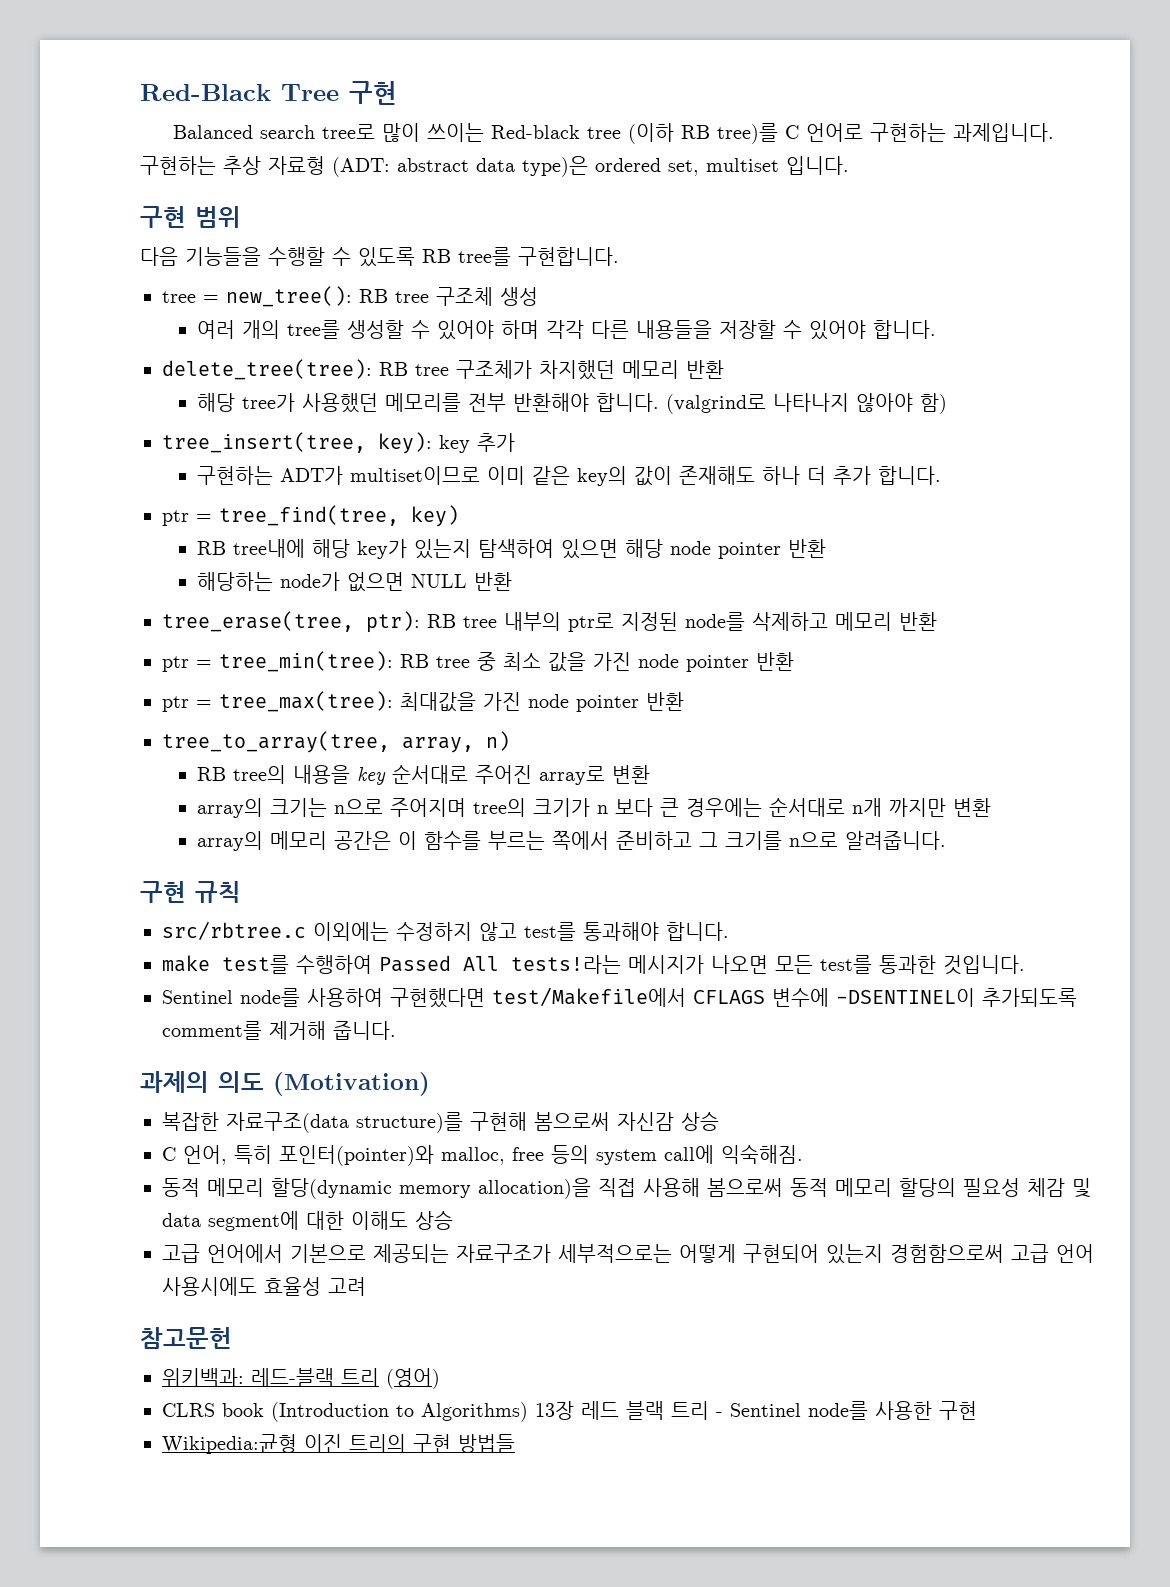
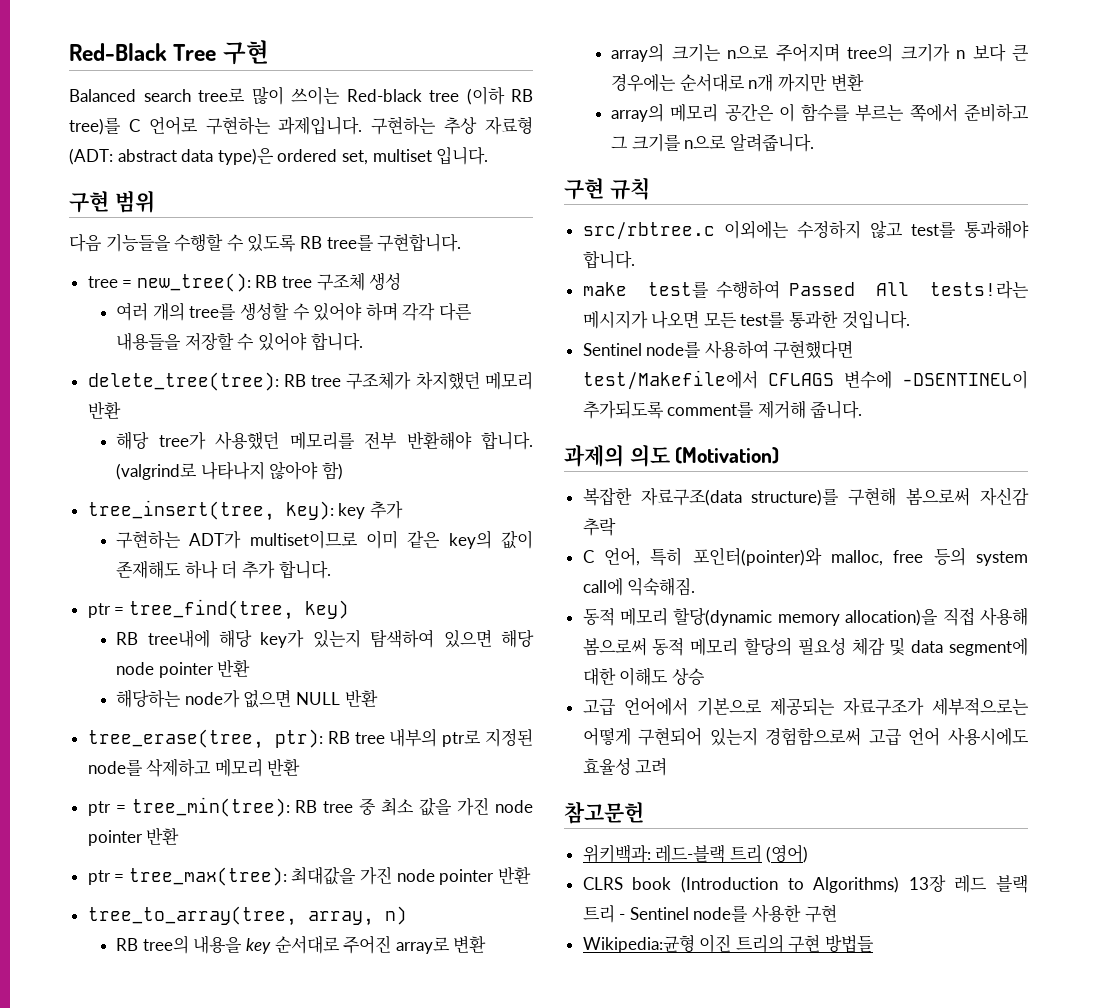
[681,1111,719,1131] 상승 -> [582,517,616,536] 추락

